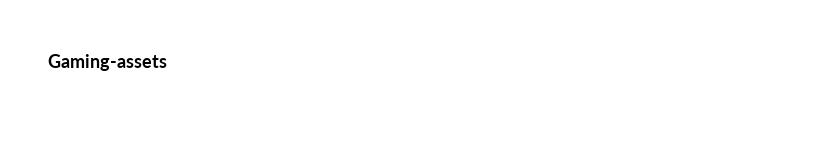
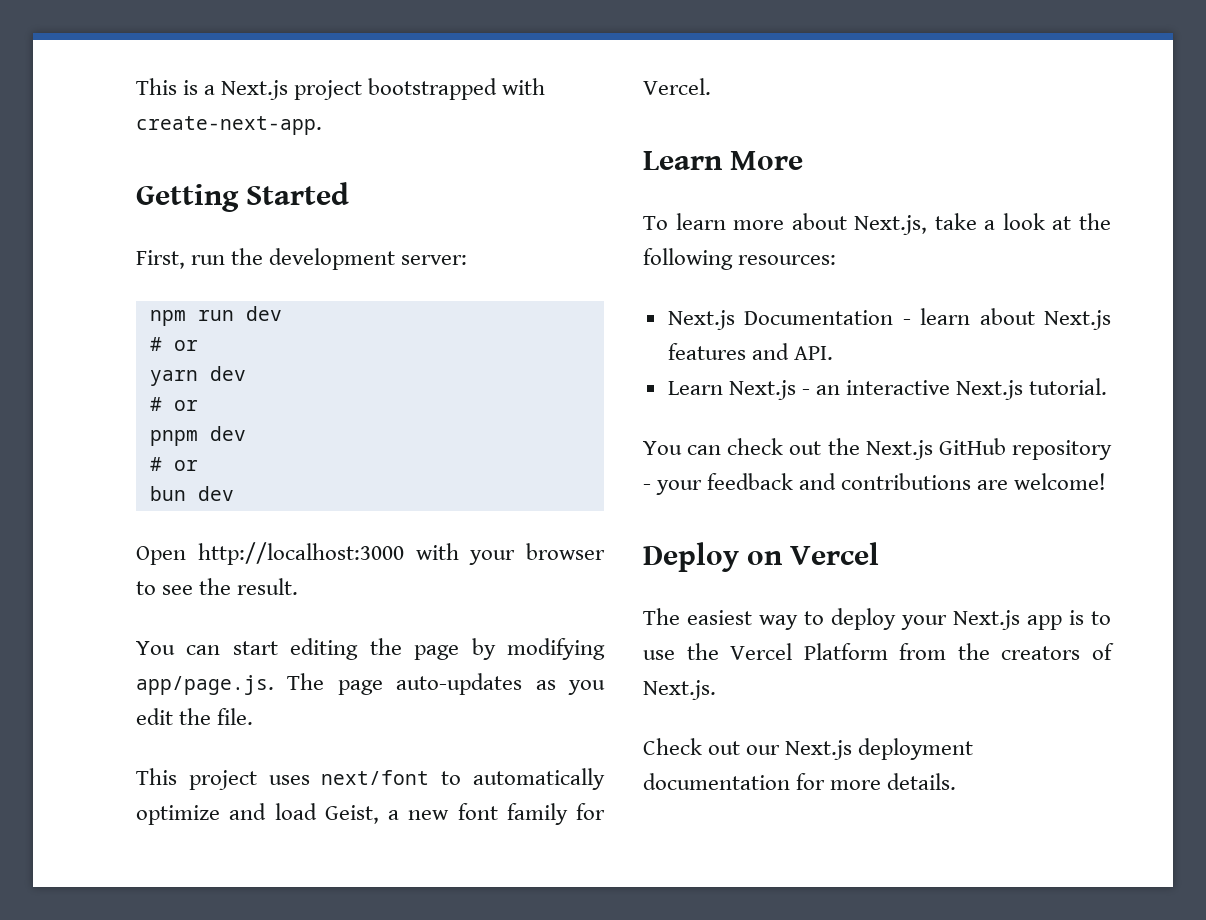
[48,54,167,71] Gaming-assets -> [136,78,546,100] [136,116,322,135] [136,182,350,212] [136,248,468,270] [149,306,282,326] [149,337,198,351] [149,366,246,386] [149,397,198,411] [149,426,246,446] [149,457,198,471] [149,486,234,501] [136,542,605,565] [136,578,299,595] [136,638,605,660] [136,673,605,695] [136,708,254,725] [136,768,605,790] [136,803,605,825] [643,78,711,95] [643,151,804,170] [643,213,1111,235] [643,248,837,270] [667,308,1111,330] [667,343,833,360] [667,378,1108,400] [643,438,1112,460] [643,473,1107,495] [643,542,880,572] [643,608,1111,630] [643,643,1114,660] [643,680,716,700] [643,738,974,760] [643,773,957,790] This is a Next.js project bootstrapped with create-next-app. // Getting Started // First, run the development server: // npm run dev // # or // yarn dev // # or // pnpm dev // # or // bun dev // Open http://localhost:3000 with your browser to see the result. // You can start editing the page by modifying app/page.js. The page auto-updates as you edit the file. // This project uses next/font to automatically optimize and load Geist, a new font family for Vercel. // Learn More // To learn more about Next.js, take a look at the following resources: // Next.js Documentation - learn about Next.js features and API. // Learn Next.js - an interactive Next.js tutorial. // You can check out the Next.js GitHub repository - your feedback and contributions are welcome! // Deploy on Vercel // The easiest way to deploy your Next.js app is to use the Vercel Platform from the creators of Next.js. // Check out our Next.js deployment documentation for more details.

